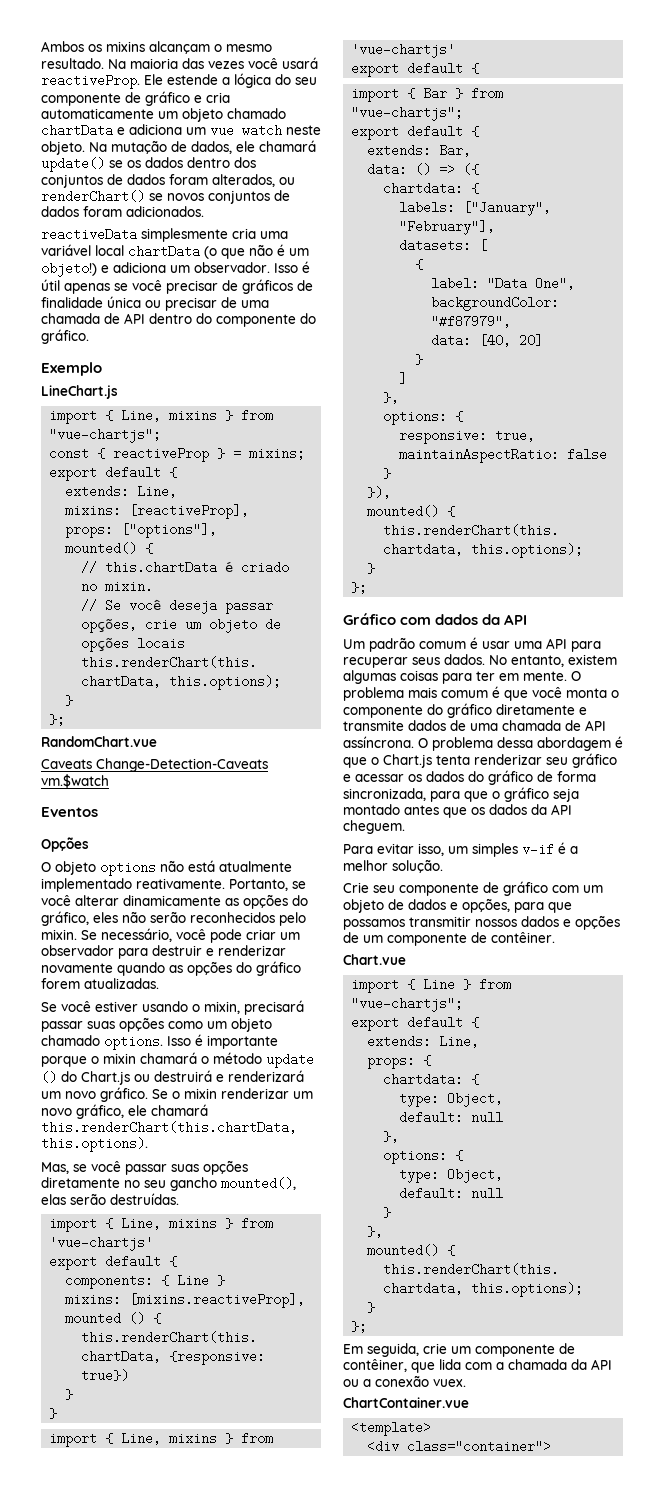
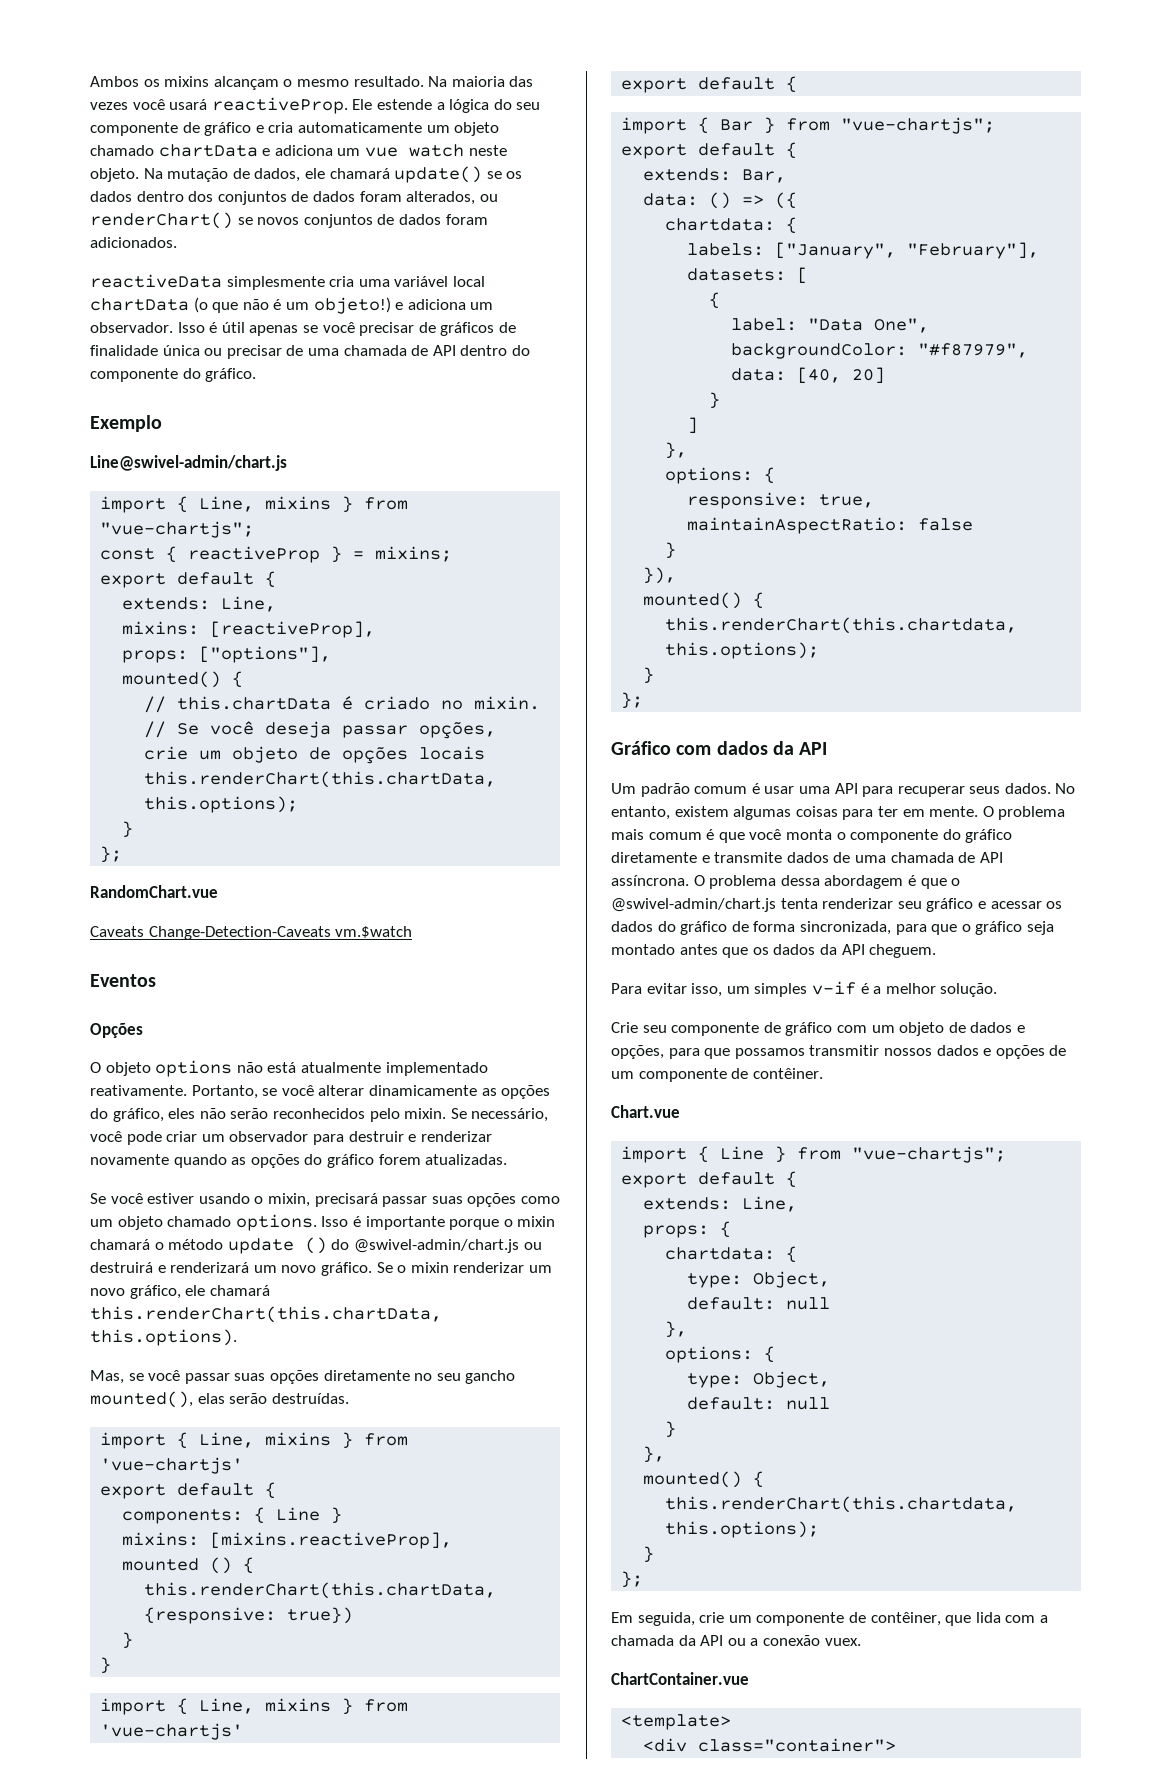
[41,385,118,399] LineChart.js -> [90,455,287,471] Line@swivel-admin/chart.js
[81,1071,130,1085] Chart.js -> [353,1239,519,1253] @swivel-admin/chart.js
[383,754,432,768] Chart.js -> [611,898,776,912] @swivel-admin/chart.js

